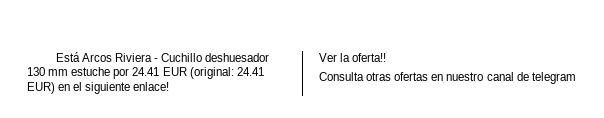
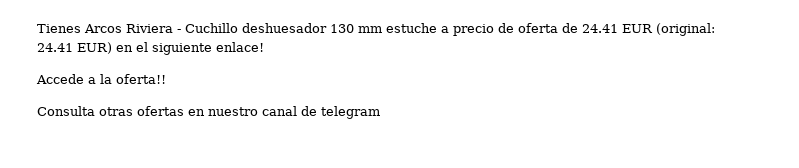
[55,52,80,62] Está -> [37,24,81,33] Tienes
[113,68,130,79] por -> [441,23,578,36] a precio de oferta de
[319,53,337,62] Ver -> [36,74,96,84] Accede a

